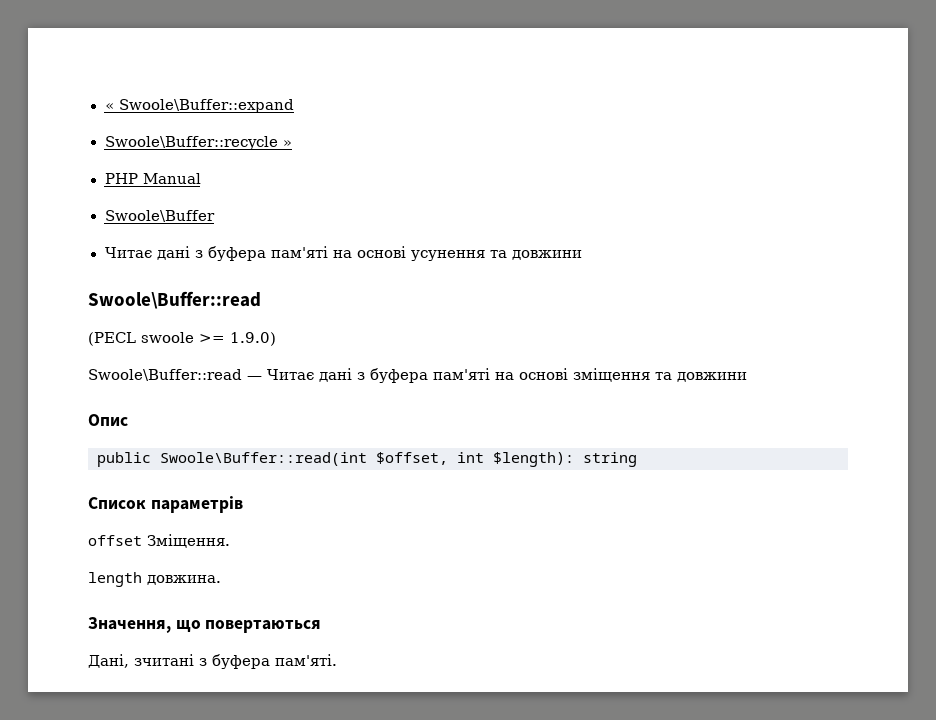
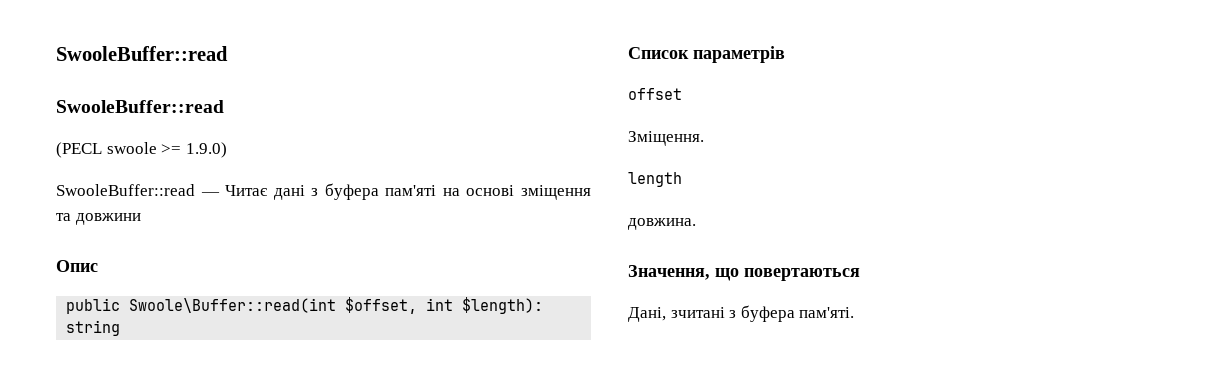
[104,99,294,113] [104,136,292,150] [104,173,201,184] [104,210,215,222] [104,246,582,261] [88,291,261,309] « Swoole\Buffer::expand // Swoole\Buffer::recycle » // PHP Manual // Swoole\Buffer // Читає дані з буфера пам'яті на основі усунення та довжини // Swoole\Buffer::read -> [56,46,228,61] [56,100,224,113] SwooleBuffer::read // SwooleBuffer::read
[88,369,242,381] Swoole\Buffer::read -> [56,184,195,196] SwooleBuffer::read
(142, 540) none -> (682, 94) //
(142, 579) none -> (682, 179) //

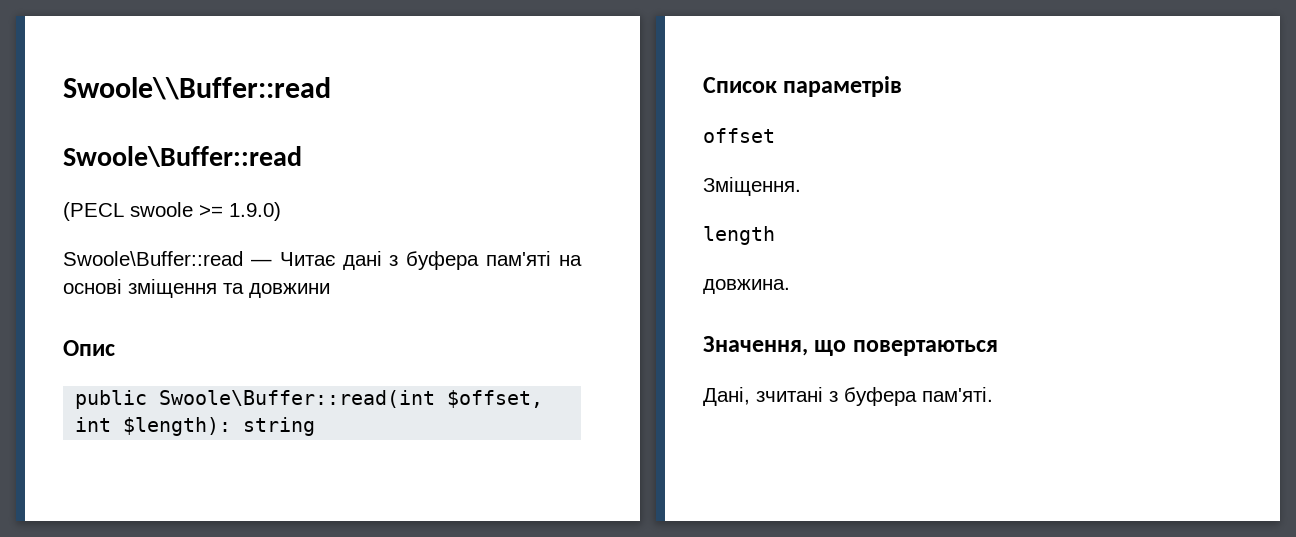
[56,46,228,61] [56,100,224,113] SwooleBuffer::read // SwooleBuffer::read -> [63,77,331,100] [63,146,302,167] Swoole\\Buffer::read // Swoole\Buffer::read
[56,184,195,196] SwooleBuffer::read -> [63,251,243,266] Swoole\Buffer::read

